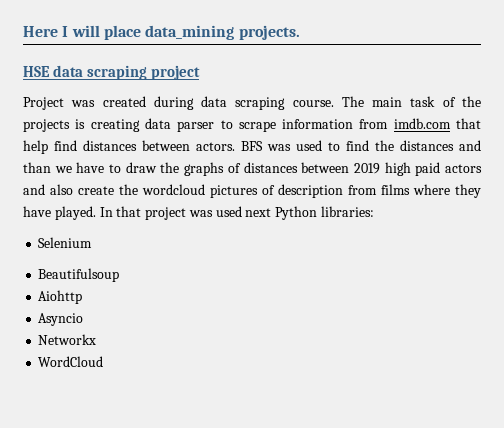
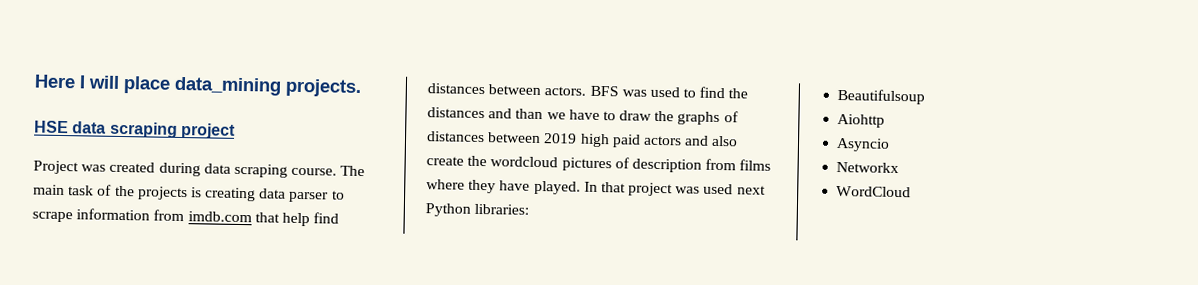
[38,237,93,248] // Selenium -> (530, 209) none

